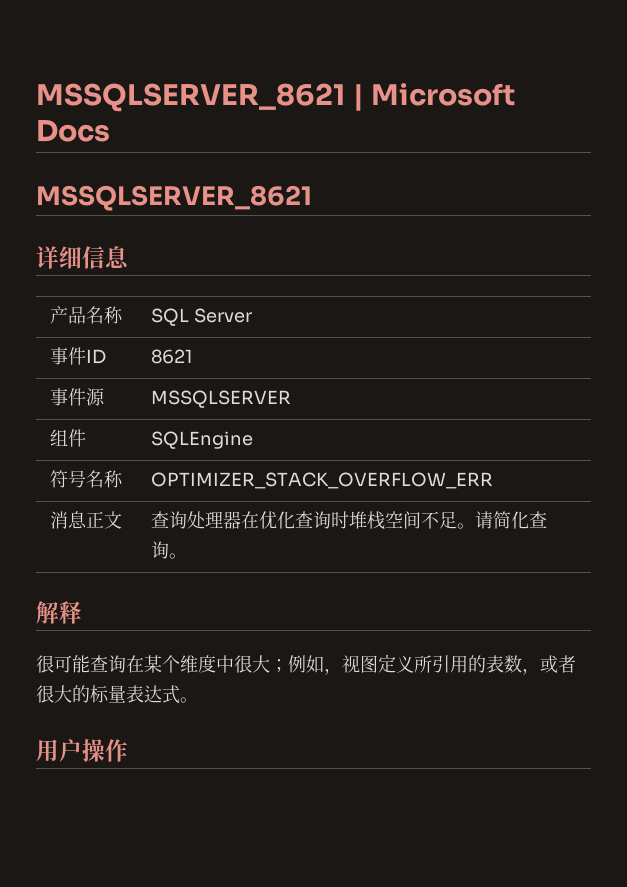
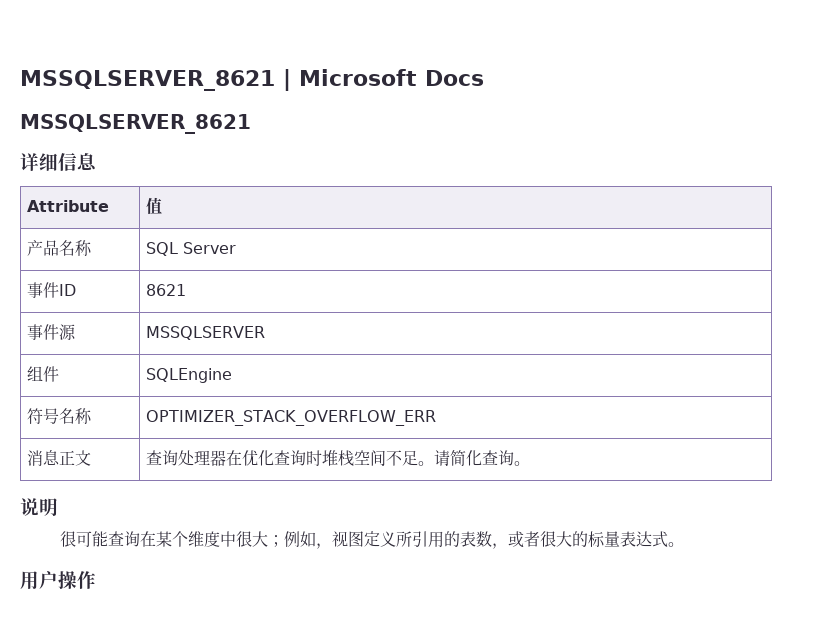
(129, 257) none -> [27,200,110,212] [146,197,163,215] // Attribute | 值
[36,601,82,624] 解释 -> [20,498,58,516] 说明

